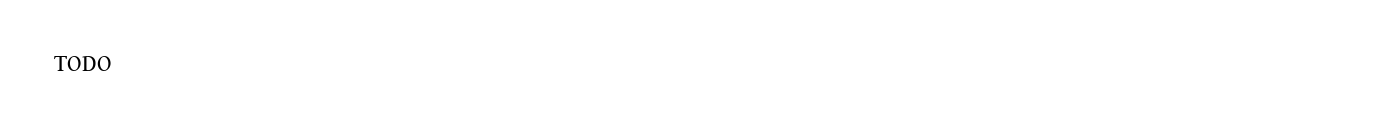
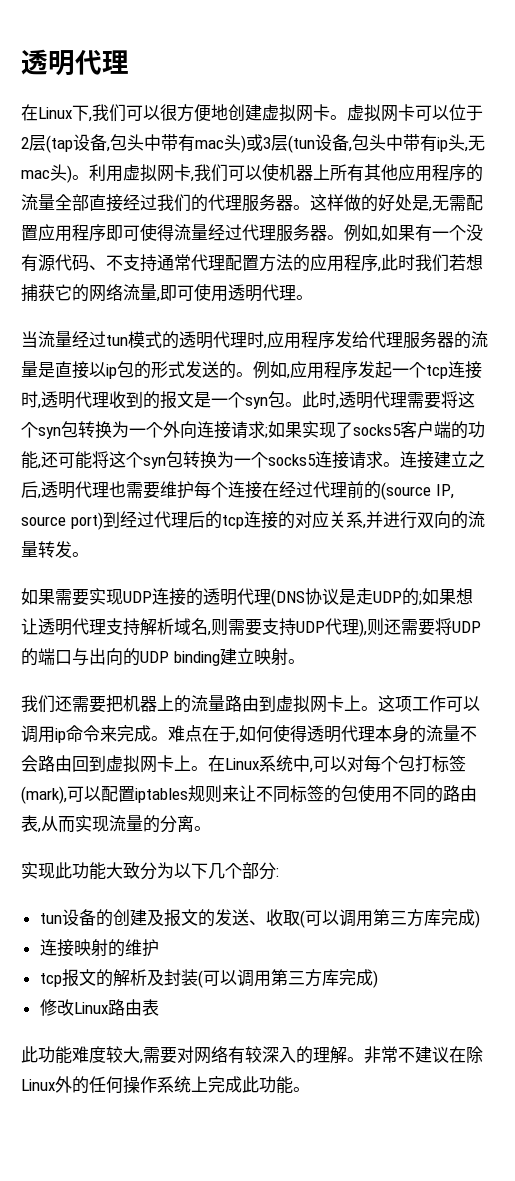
[54,56,112,71] TODO -> [21,49,129,76] [21,104,483,122] [21,134,485,153] [21,163,483,183] [21,194,483,212] [21,223,483,242] [21,254,483,272] [21,283,313,302] [21,331,488,349] [21,361,482,379] [21,391,475,409] [21,421,485,439] [21,451,485,469] [21,481,454,500] [21,511,485,530] [21,541,89,558] [21,588,473,607] [21,618,481,637] [21,648,305,666] [21,695,480,713] [21,724,477,743] [21,755,466,773] [21,784,477,804] [21,815,211,833] [21,862,279,880] [39,909,480,928] [39,939,159,957] [39,969,378,988] [39,999,159,1016] [21,1046,483,1064] [21,1076,310,1094] 透明代理 // 在Linux下,我们可以很方便地创建虚拟网卡。虚拟网卡可以位于2层(tap设备,包头中带有mac头)或3层(tun设备,包头中带有ip头,无mac头)。利用虚拟网卡,我们可以使机器上所有其他应用程序的流量全部直接经过我们的代理服务器。这样做的好处是,无需配置应用程序即可使得流量经过代理服务器。例如,如果有一个没有源代码、不支持通常代理配置方法的应用程序,此时我们若想捕获它的网络流量,即可使用透明代理。 // 当流量经过tun模式的透明代理时,应用程序发给代理服务器的流量是直接以ip包的形式发送的。例如,应用程序发起一个tcp连接时,透明代理收到的报文是一个syn包。此时,透明代理需要将这个syn包转换为一个外向连接请求;如果实现了socks5客户端的功能,还可能将这个syn包转换为一个socks5连接请求。连接建立之后,透明代理也需要维护每个连接在经过代理前的(source IP, source port)到经过代理后的tcp连接的对应关系,并进行双向的流量转发。 // 如果需要实现UDP连接的透明代理(DNS协议是走UDP的;如果想让透明代理支持解析域名,则需要支持UDP代理),则还需要将UDP的端口与出向的UDP binding建立映射。 // 我们还需要把机器上的流量路由到虚拟网卡上。这项工作可以调用ip命令来完成。难点在于,如何使得透明代理本身的流量不会路由回到虚拟网卡上。在Linux系统中,可以对每个包打标签(mark),可以配置iptables规则来让不同标签的包使用不同的路由表,从而实现流量的分离。 // 实现此功能大致分为以下几个部分: // tun设备的创建及报文的发送、收取(可以调用第三方库完成) // 连接映射的维护 // tcp报文的解析及封装(可以调用第三方库完成) // 修改Linux路由表 // 此功能难度较大,需要对网络有较深入的理解。非常不建议在除Linux外的任何操作系统上完成此功能。

